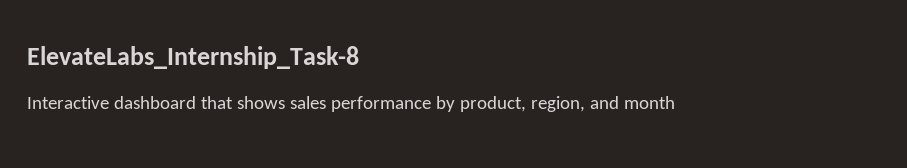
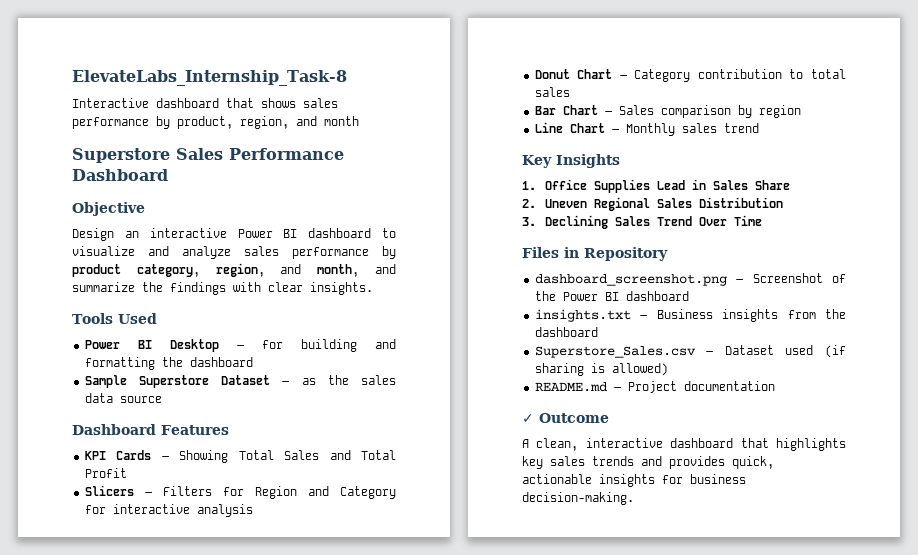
(675, 102) none -> [72,148,344,163] [72,169,168,181] [72,202,145,216] [72,228,397,241] [72,246,396,259] [72,263,397,277] [72,282,373,295] [72,313,157,324] [84,339,397,352] [84,357,253,370] [84,375,396,388] [84,393,162,403] [72,424,229,435] [84,450,397,463] [84,468,127,478] [84,485,397,499] [84,504,253,517] [534,69,846,82] [534,87,570,97] [534,105,801,118] [534,122,759,136] [522,154,620,168] [522,179,790,193] [522,197,783,211] [522,215,762,229] [522,247,668,261] [534,273,846,286] [534,291,689,301] [534,309,846,322] [534,327,598,337] [534,345,846,358] [534,363,668,376] [534,381,775,393] [522,413,609,423] [522,438,846,451] [522,456,774,469] [522,474,746,487] [522,492,634,505] // Superstore Sales Performance Dashboard // Objective // Design an interactive Power BI dashboard to visualize and analyze sales performance by product category, region, and month, and summarize the findings with clear insights. // Tools Used // Power BI Desktop – for building and formatting the dashboard // Sample Superstore Dataset – as the sales data source // Dashboard Features // KPI Cards – Showing Total Sales and Total Profit // Slicers – Filters for Region and Category for interactive analysis // Donut Chart – Category contribution to total sales // Bar Chart – Sales comparison by region // Line Chart – Monthly sales trend // Key Insights // 1. Office Supplies Lead in Sales Share // 2. Uneven Regional Sales Distribution // 3. Declining Sales Trend Over Time // Files in Repository // dashboard_screenshot.png – Screenshot of the Power BI dashboard // insights.txt – Business insights from the dashboard // Superstore_Sales.csv – Dataset used (if sharing is allowed) // README.md – Project documentation // ✓ Outcome // A clean, interactive dashboard that highlights key sales trends and provides quick, actionable insights for business decision-making.

